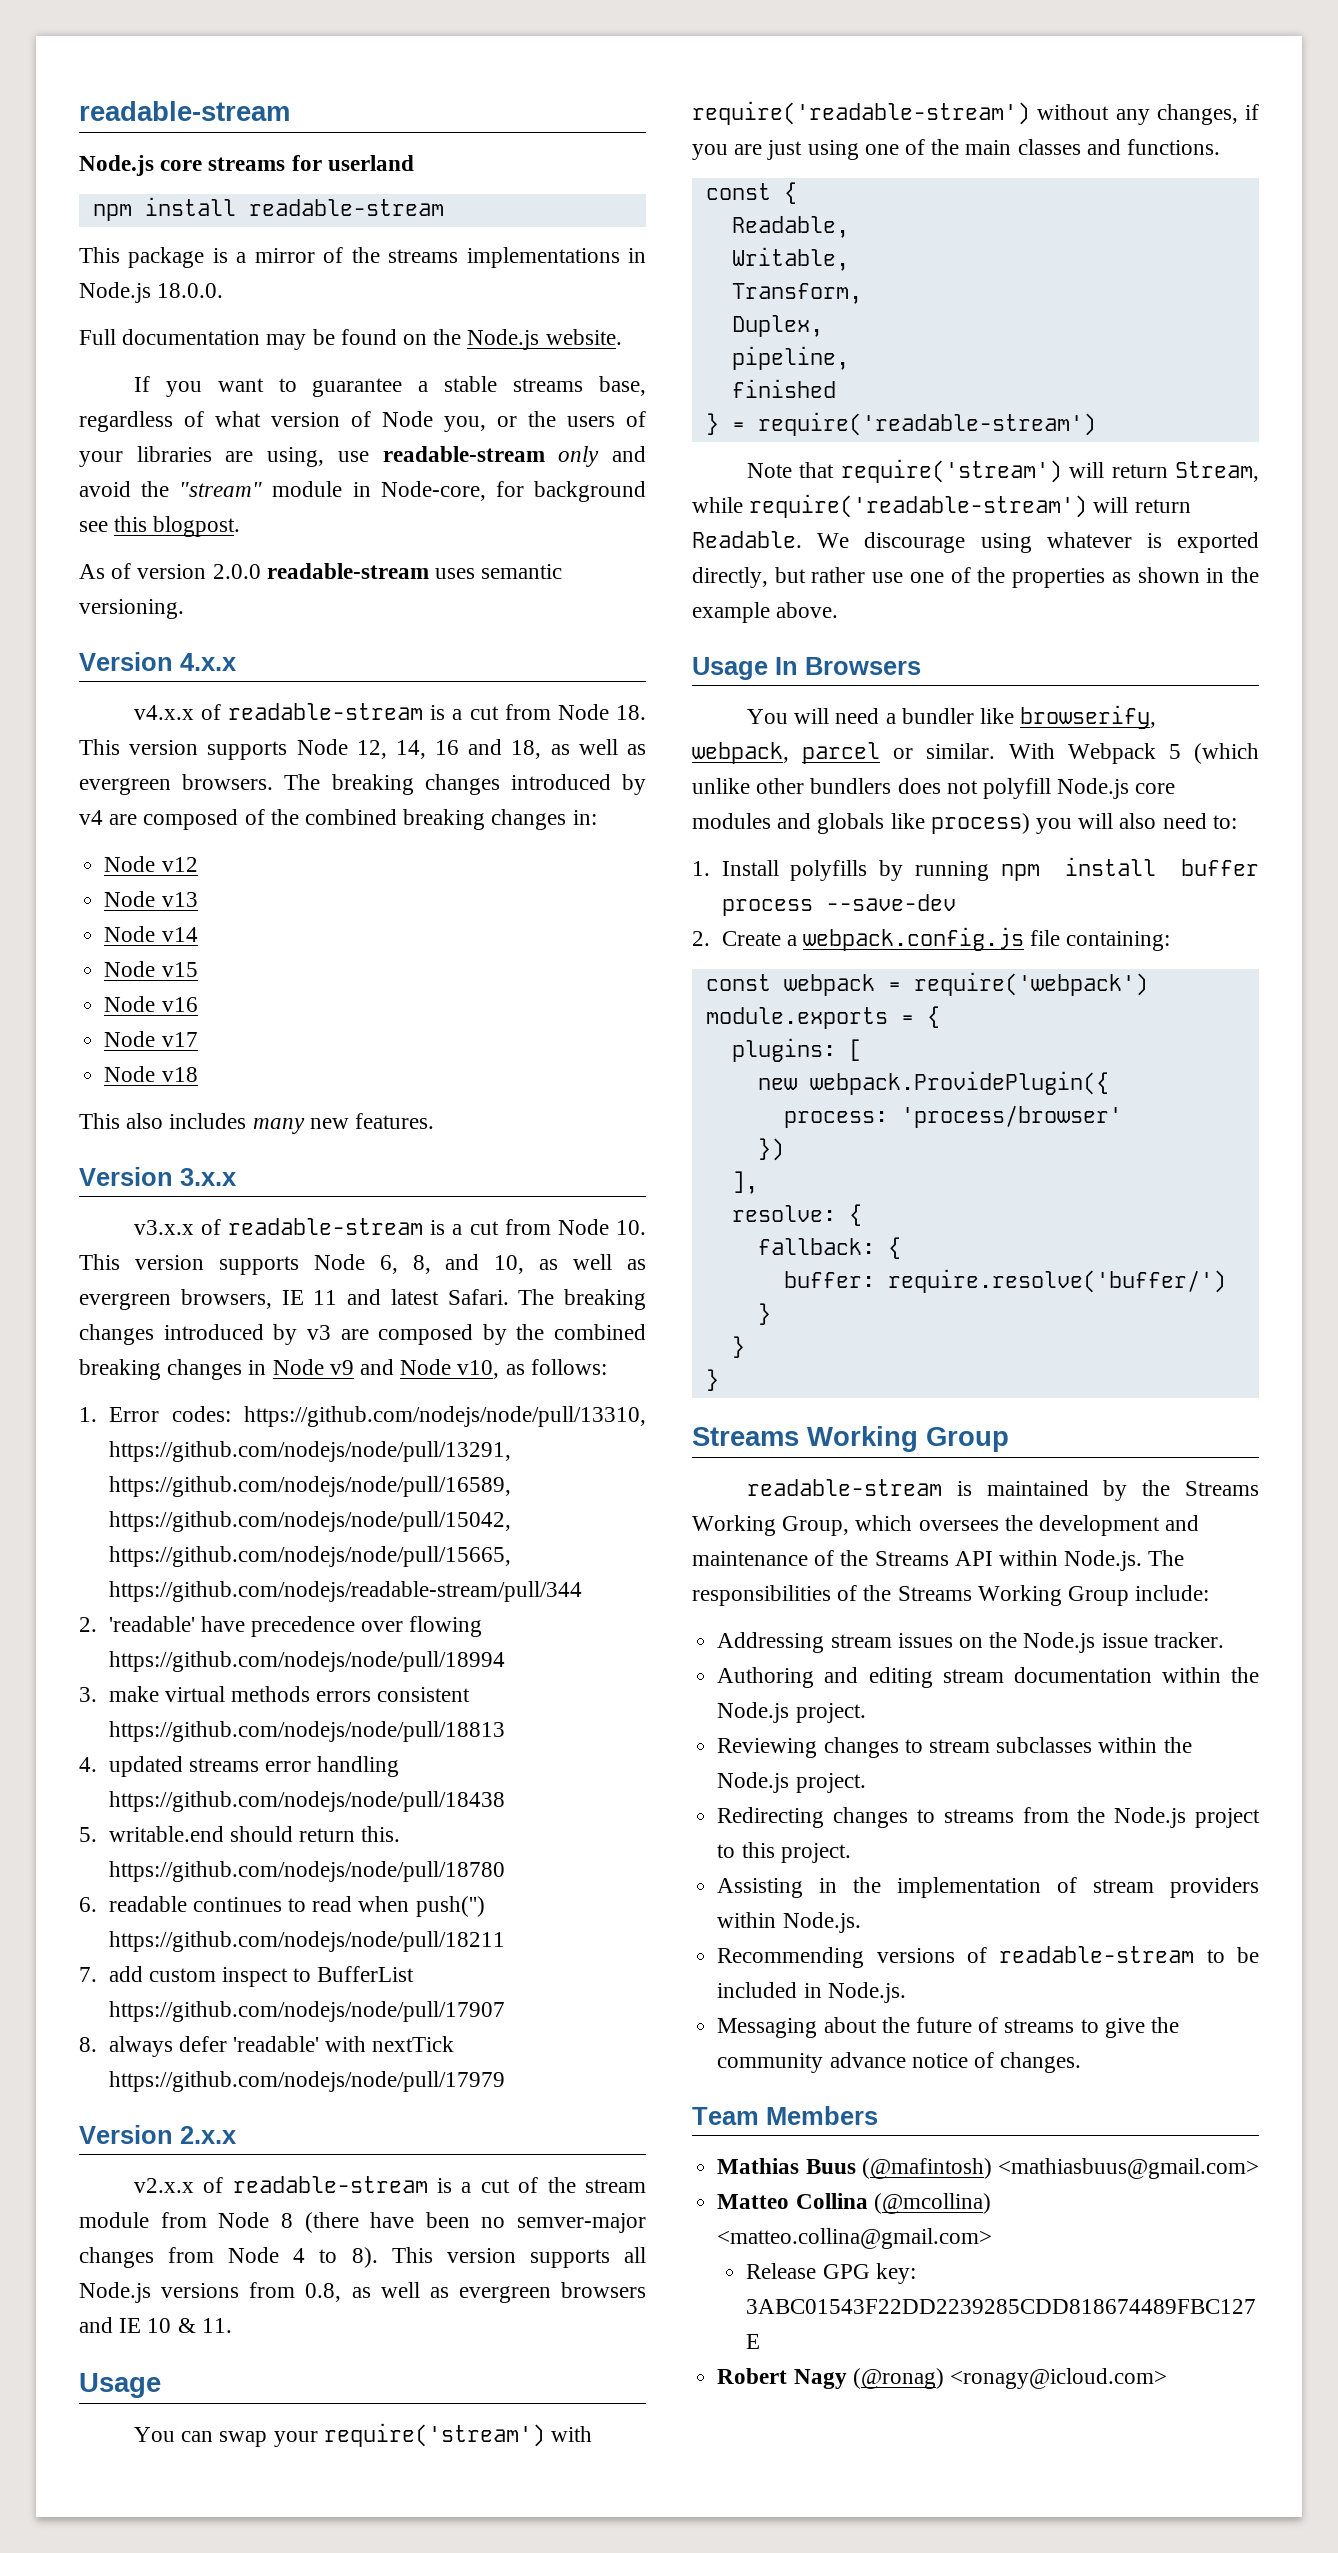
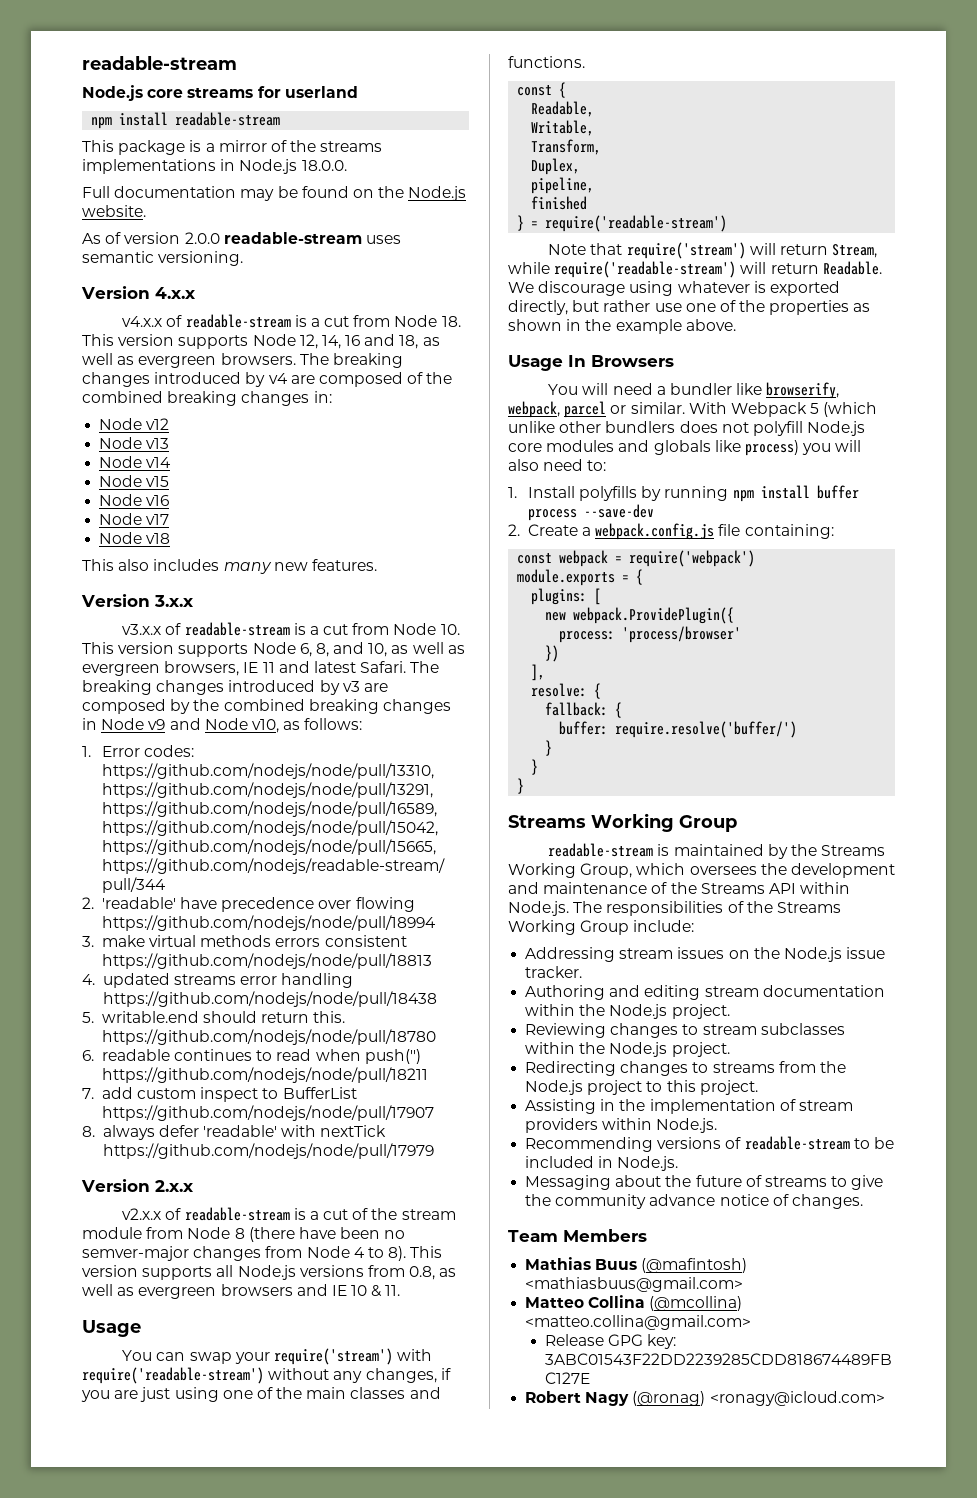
[133,376,646,397] [79,411,646,432] [79,446,646,467] [79,481,646,502] [79,516,241,537] // If you want to guarantee a stable streams base, regardless of what version of Node you, or the users of your libraries are using, use readable-stream only and avoid the "stream" module in Node-core, for background see this blogpost. -> (146, 211) none

